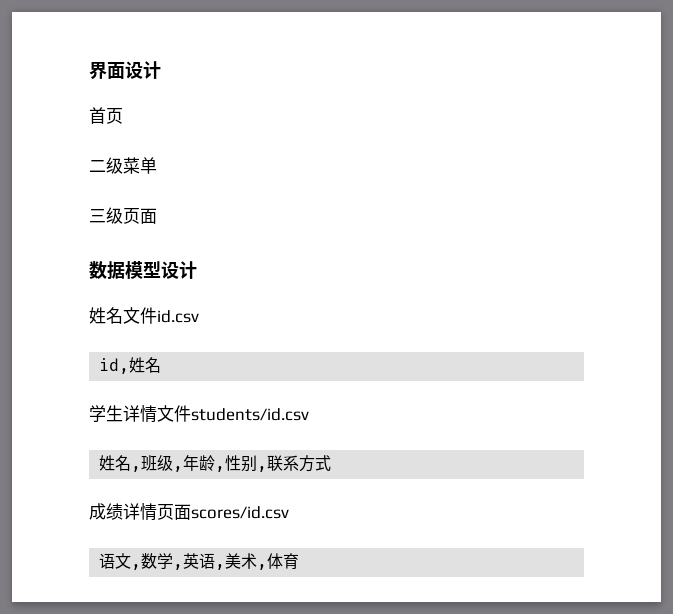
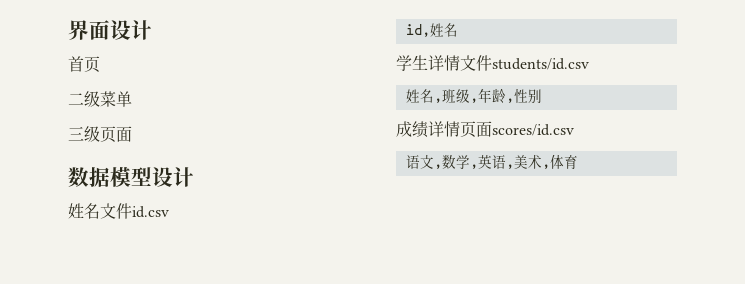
[257,455,332,472] ,联系方式 -> (542, 96) none

